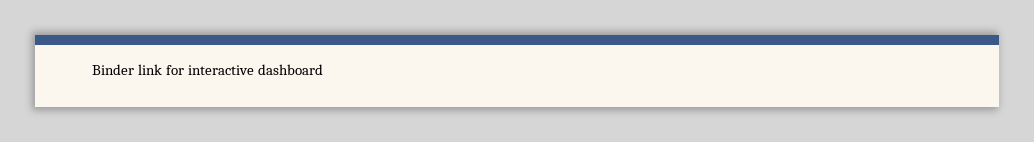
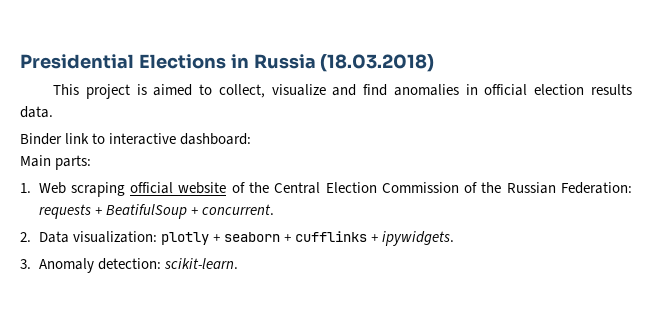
[92,64,323,75] Binder link for interactive dashboard -> [20,54,435,72] [52,84,632,99] [20,106,53,118] [20,133,252,145] [20,155,92,170] [20,182,632,197] [38,204,274,219] [20,231,454,246] [20,258,238,273] Presidential Elections in Russia (18.03.2018) // This project is aimed to collect, visualize and find anomalies in official election results data. // Binder link to interactive dashboard: // Main parts: // 1. Web scraping official website of the Central Election Commission of the Russian Federation: requests + BeatifulSoup + concurrent. // 2. Data visualization: plotly + seaborn + cufflinks + ipywidgets. // 3. Anomaly detection: scikit-learn.

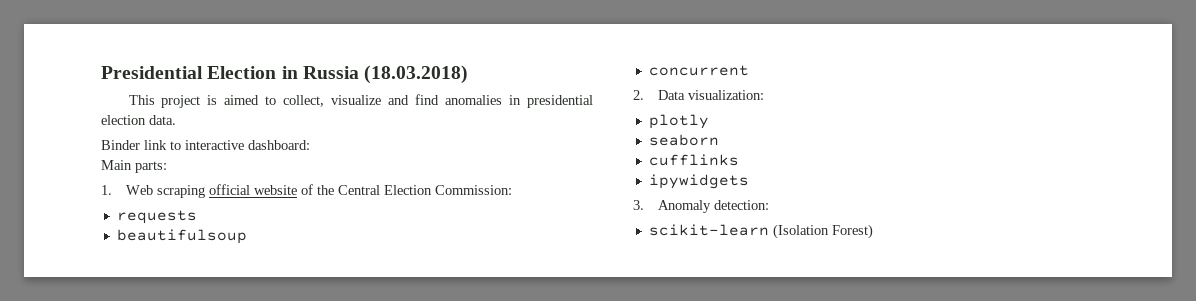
[138,54,226,69] Elections -> [207,66,277,79] Election
[484,84,632,96] official election results -> [526,95,593,108] [101,115,146,125] presidential election
[381,182,632,194] [38,204,274,219] Commission of the Russian Federation: requests + BeatifulSoup + concurrent. -> [434,185,512,195] [116,210,197,224] [116,229,247,244] [648,65,749,76] Commission: // requests // beautifulsoup // concurrent
(157, 237) none -> (764, 95) //
[212,234,220,242] + -> (709, 121) //
[283,234,291,242] + -> (719, 140) //
[370,231,454,246] + ipywidgets. -> [648,174,749,189] // ipywidgets
[163,258,238,269] scikit-learn. -> [648,224,873,239] // scikit-learn (Isolation Forest)

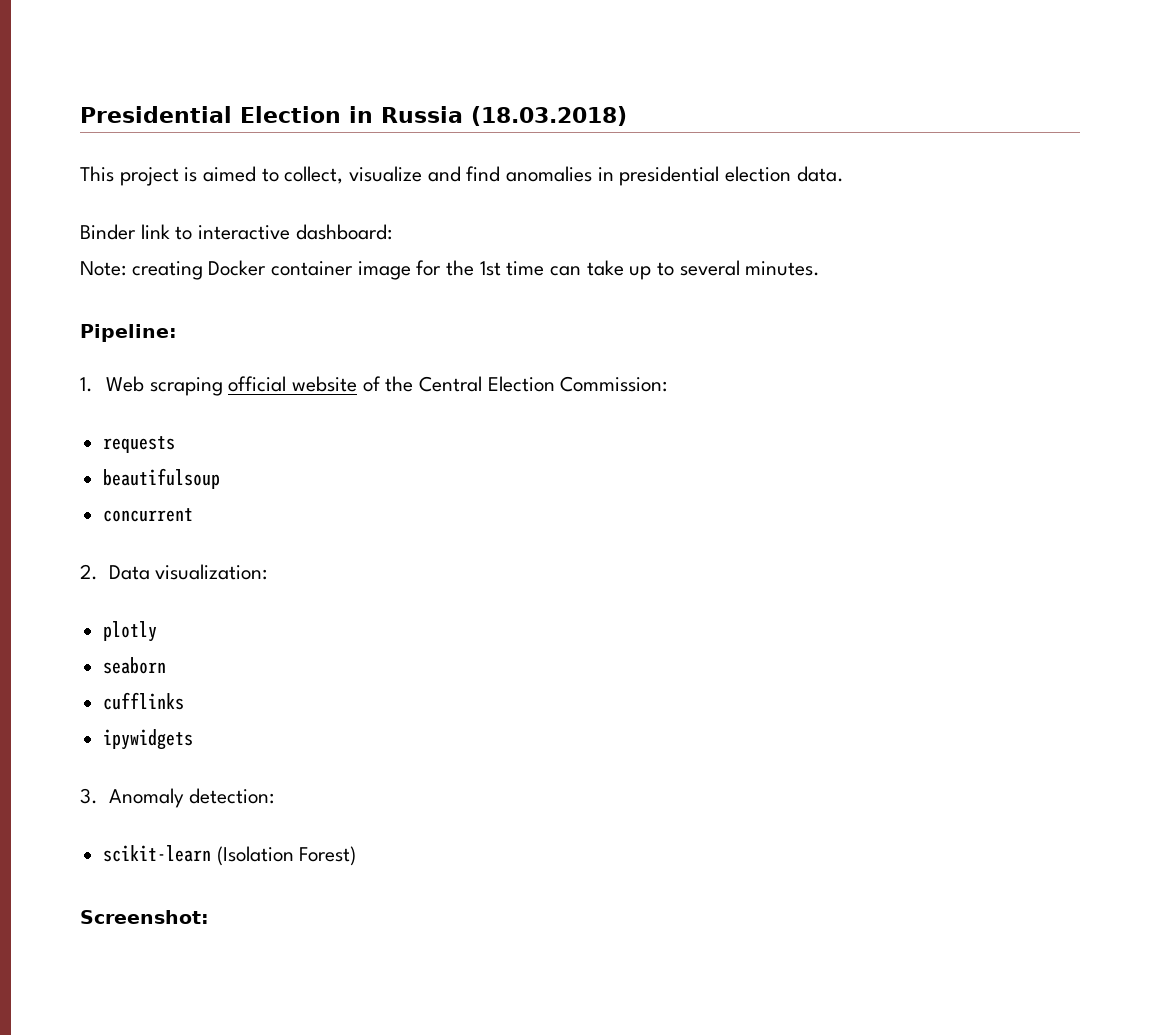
[101,160,167,173] Main parts: -> [80,260,821,280] [80,324,177,342] Note: creating Docker container image for the 1st time can take up to several minutes. // Pipeline:
(873, 231) none -> [80,910,209,924] // Screenshot:

